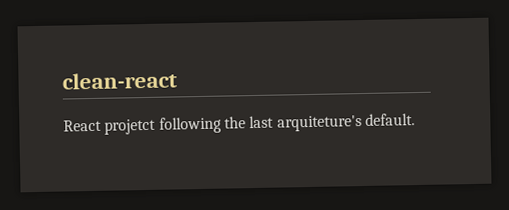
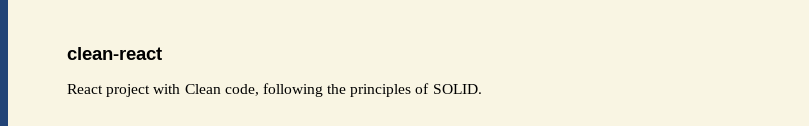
[104,113,415,135] projetct following the last arquiteture's default. -> [106,83,482,97] project with Clean code, following the principles of SOLID.

